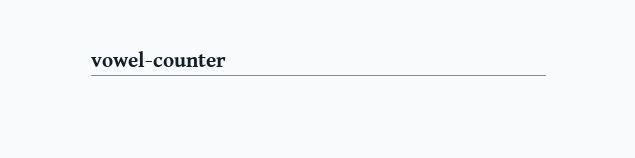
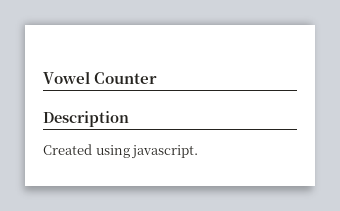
[91,51,226,67] vowel-counter -> [43,71,158,84] [43,111,129,127] [43,144,199,159] Vowel Counter // Description // Created using javascript.

